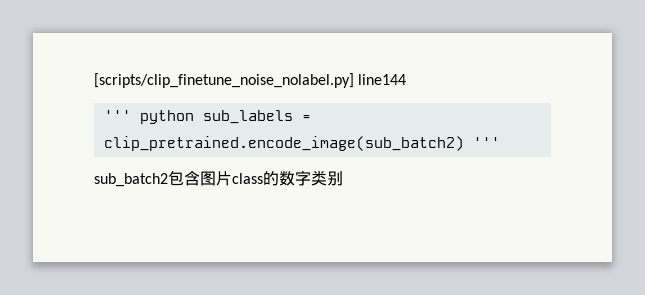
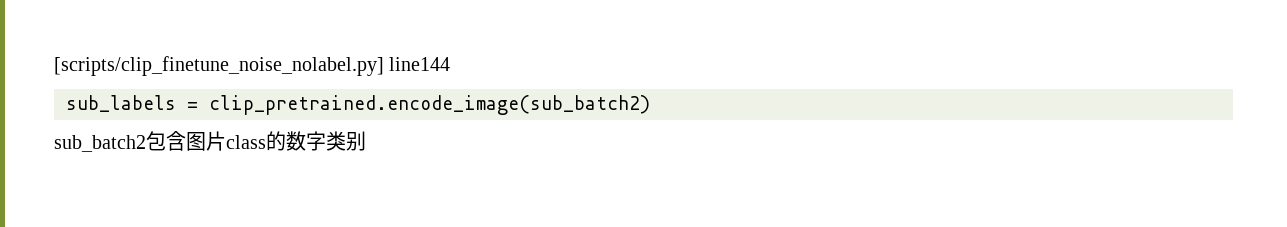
[103,110,194,124] ''' python -> (451, 64) none
[472,137,500,148] ''' -> (650, 105) none

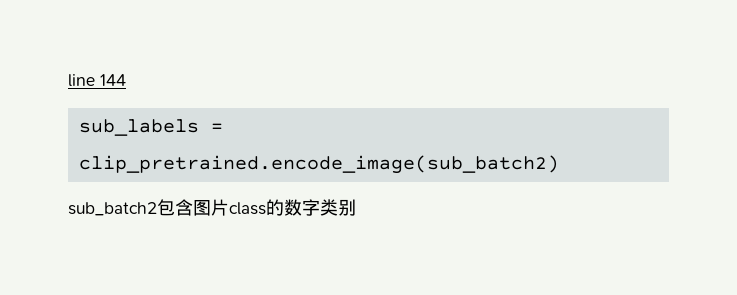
[54,56,451,76] [scripts/clip_finetune_noise_nolabel.py] line144 -> [68,74,126,87] line 144

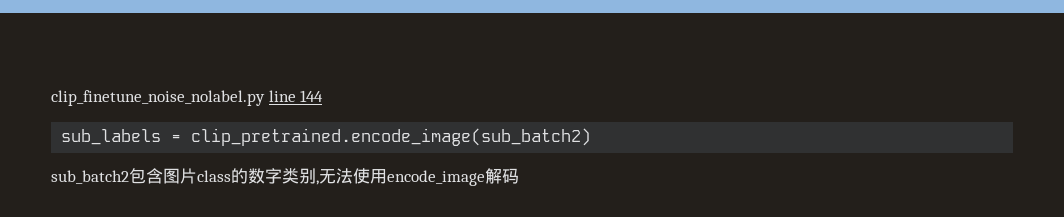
(68, 80) none -> [51,90,265,106] clip_finetune_noise_nolabel.py
(356, 207) none -> [316,168,519,186] ,无法使用encode_image解码

